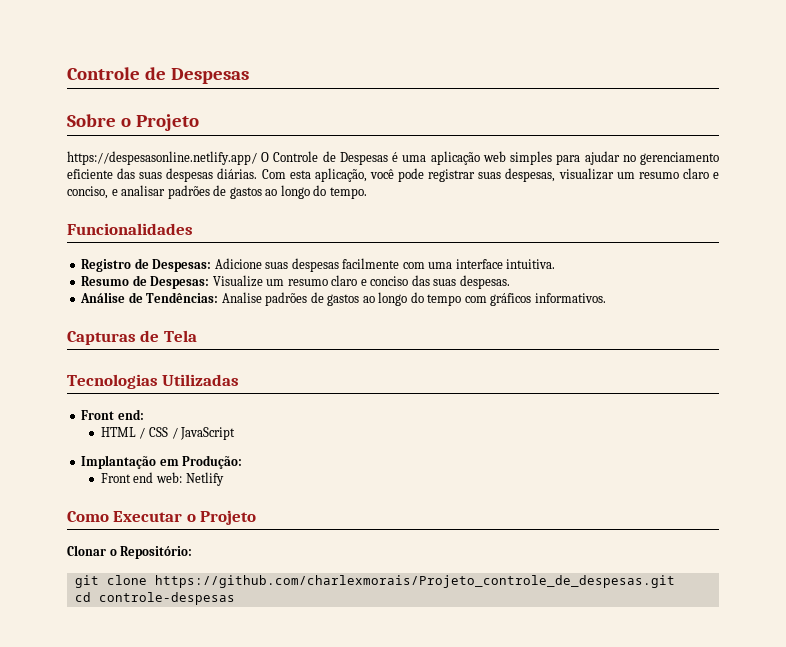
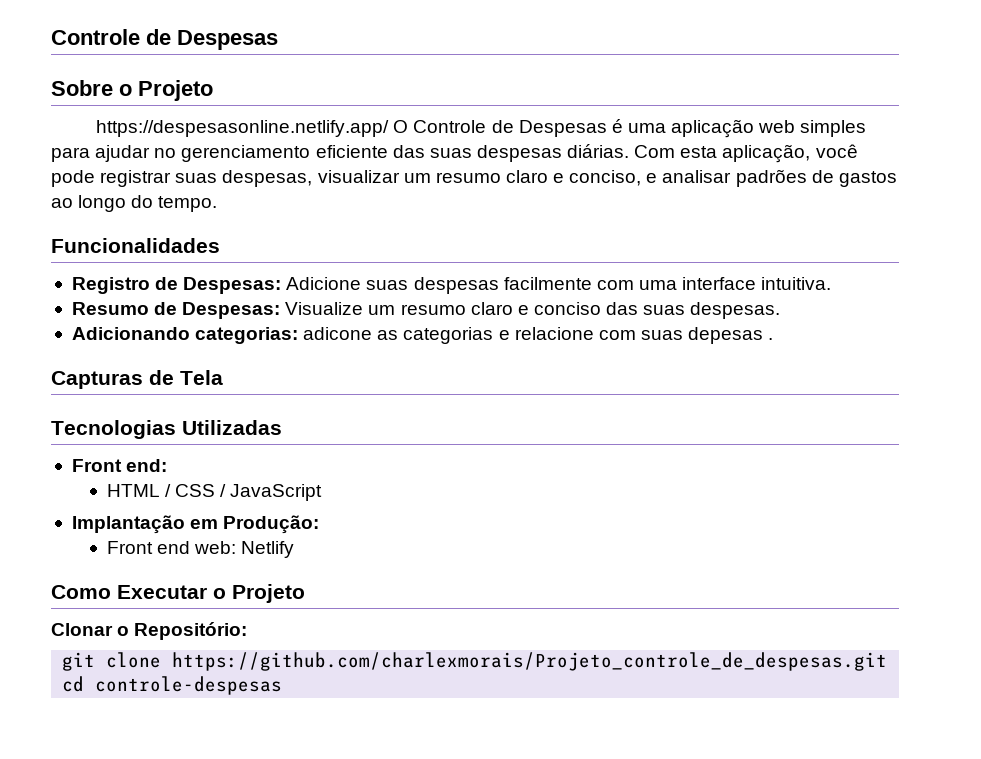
[80,292,606,306] Análise de Tendências: Analise padrões de gastos ao longo do tempo com gráficos informativos. -> [71,327,774,344] Adicionando categorias: adicone as categorias e relacione com suas depesas .

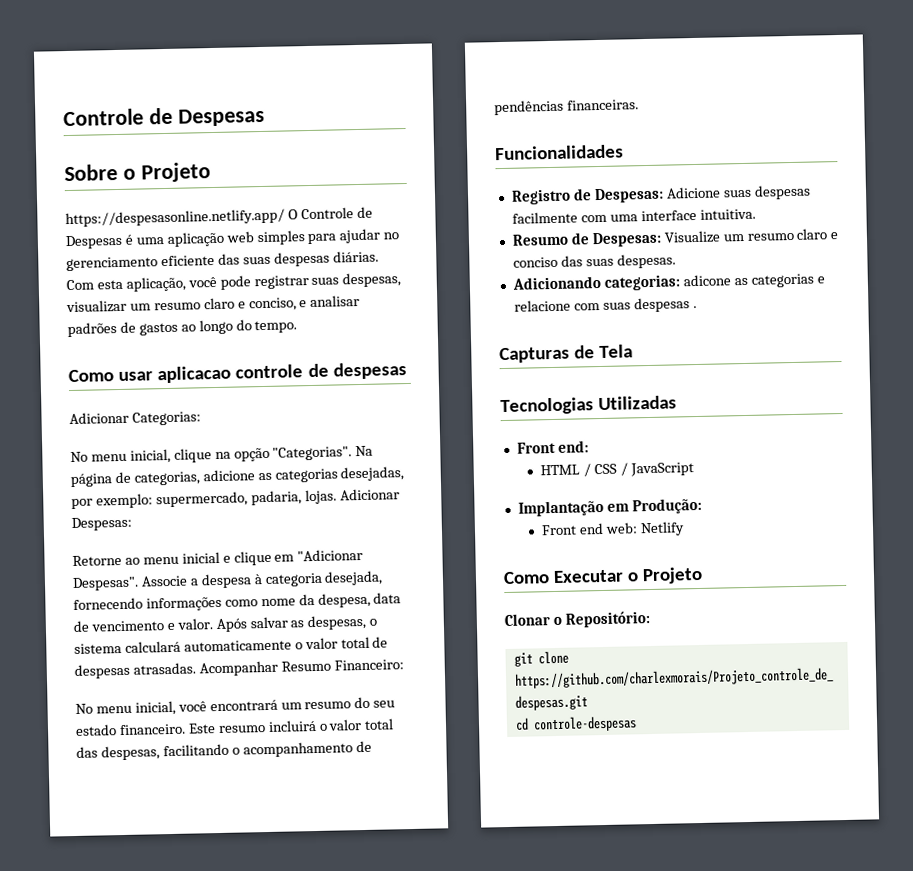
(218, 204) none -> [68,362,407,384] [69,411,201,426] [70,445,374,464] [70,466,405,488] [71,488,400,510] [71,516,132,532] [72,548,364,567] [72,570,384,591] [73,592,402,612] [73,614,378,633] [74,636,389,654] [74,659,404,679] [75,696,396,716] [75,718,395,736] [76,740,372,761] [494,99,639,116] // Como usar aplicacao controle de despesas // Adicionar Categorias: // No menu inicial, clique na opção "Categorias". Na página de categorias, adicione as categorias desejadas, por exemplo: supermercado, padaria, lojas. Adicionar Despesas: // Retorne ao menu inicial e clique em "Adicionar Despesas". Associe a despesa à categoria desejada, fornecendo informações como nome da despesa, data de vencimento e valor. Após salvar as despesas, o sistema calculará automaticamente o valor total de despesas atrasadas. Acompanhar Resumo Financeiro: // No menu inicial, você encontrará um resumo do seu estado financeiro. Este resumo incluirá o valor total das despesas, facilitando o acompanhamento de pendências financeiras.
[688,327,764,344] depesas -> [633,297,690,313] despesas

